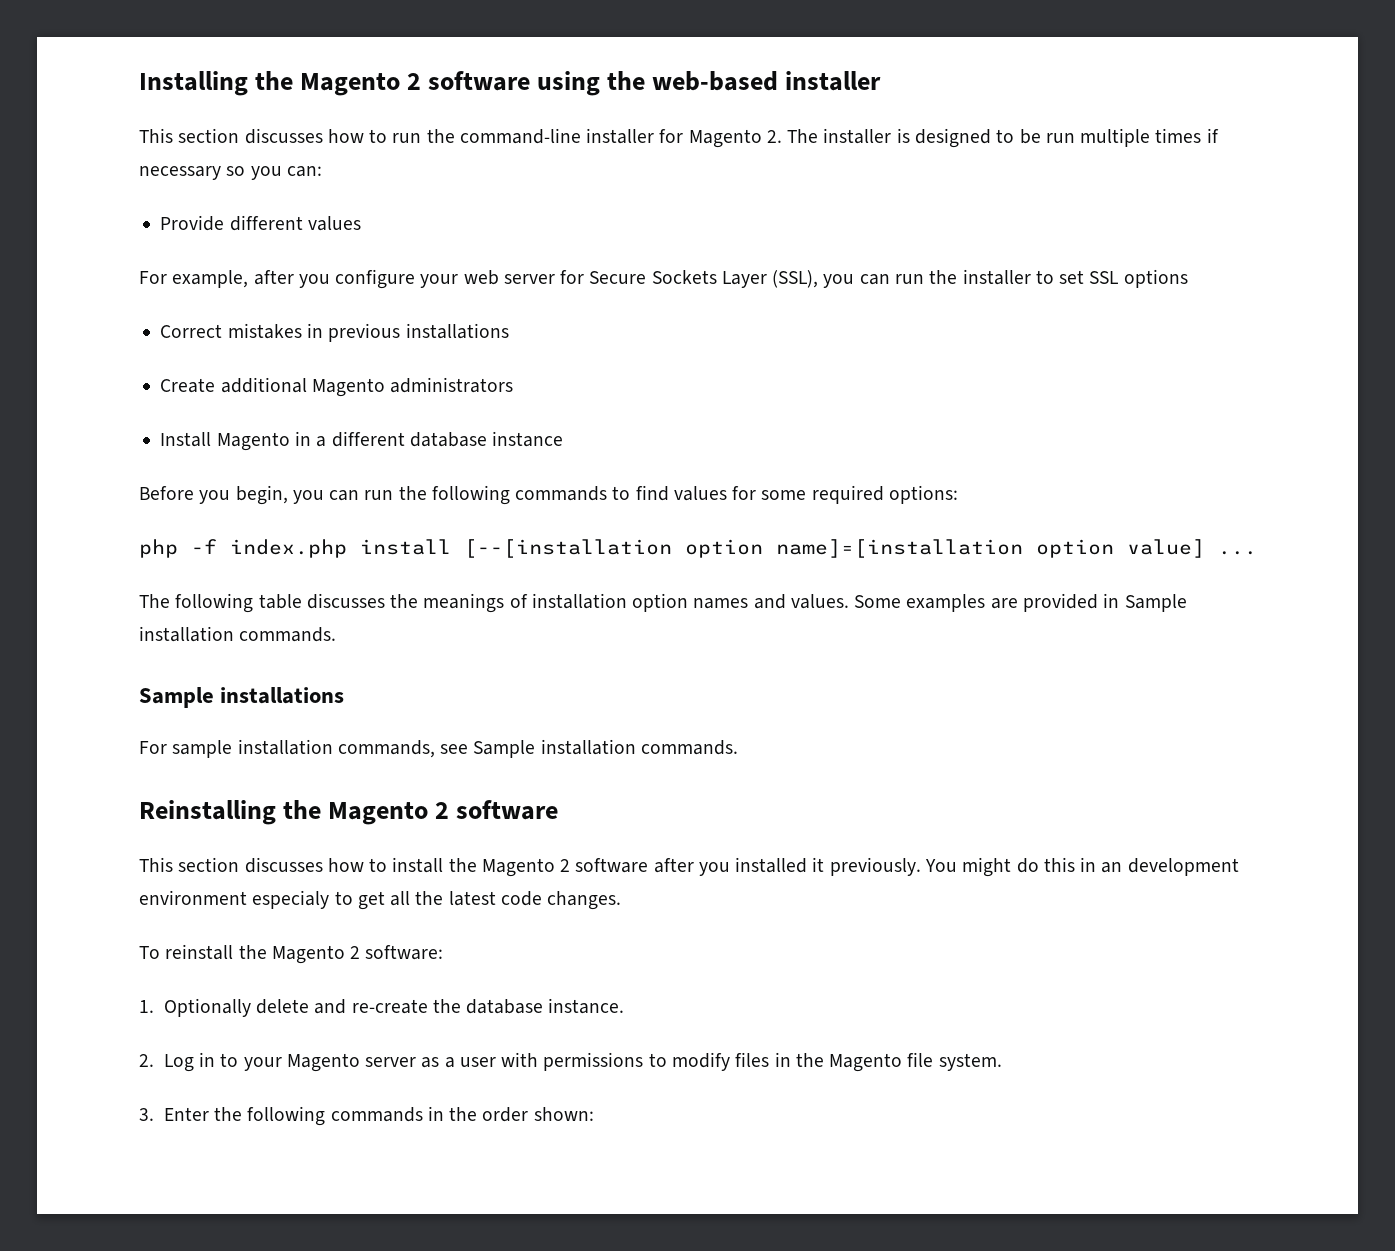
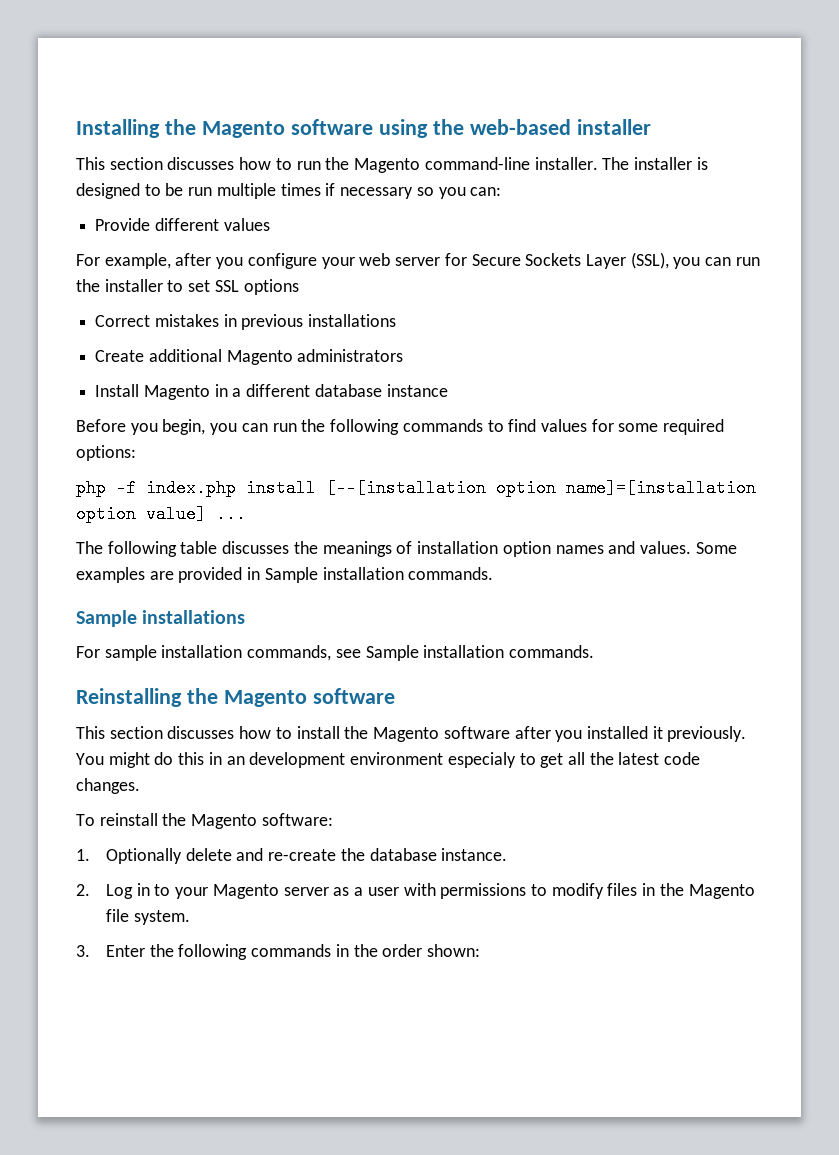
[407,73,422,90] 2 -> (285, 129) none
[459,128,782,148] command-line installer for Magento 2. -> [354,157,598,173] Magento command-line installer.
[435,802,450,819] 2 -> (307, 698) none
[560,859,571,872] 2 -> (440, 734) none
[350,946,361,959] 2 -> (258, 821) none

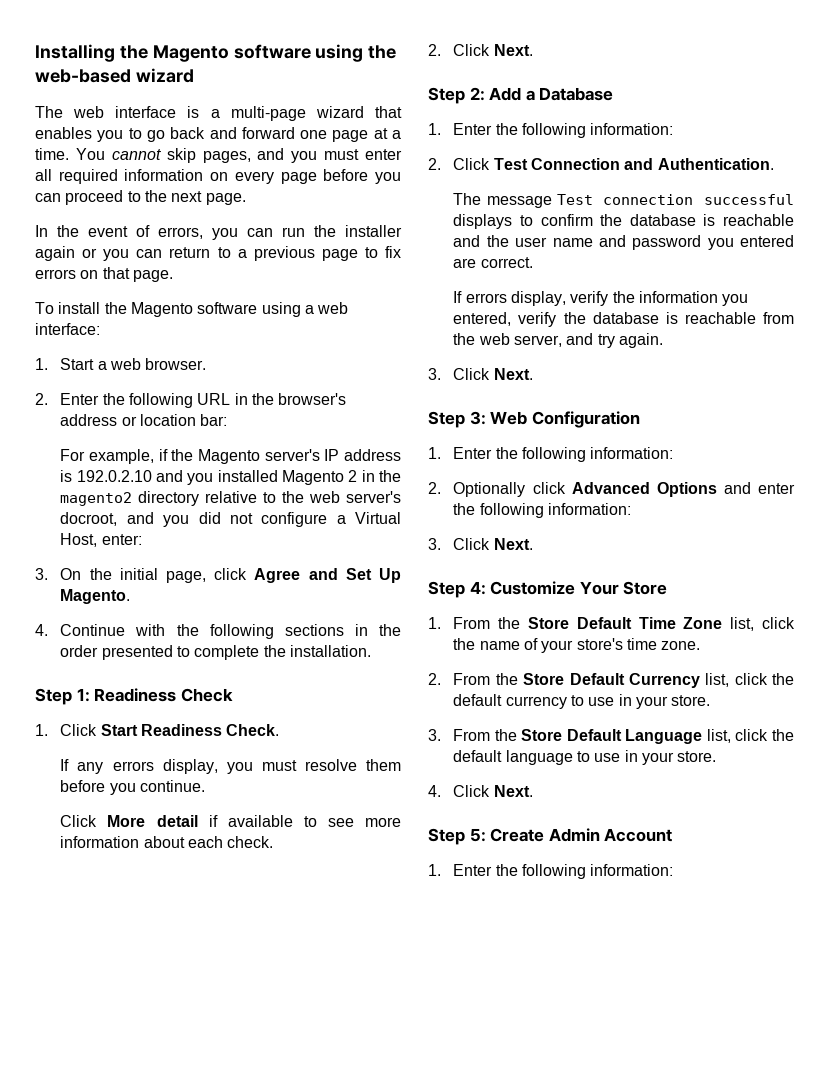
[576,119,651,135] [76,157,708,173] [76,183,502,199] [95,218,270,231] [76,252,669,269] installer // This section discusses how to run the Magento command-line installer. The installer is designed to be run multiple times if necessary so you can: // Provide different values // For example, after you configure your web server for Secure Sockets Layer (SSL), -> [135,68,194,83] [35,106,402,121] [35,127,402,142] [35,148,402,163] [35,169,402,184] [35,190,246,205] [35,225,203,239] wizard // The web interface is a multi-page wizard that enables you to go back and forward one page at a time. You cannot skip pages, and you must enter all required information on every page before you can proceed to the next page. // In the event of errors,
[167,279,299,295] [95,314,397,330] [95,349,404,365] [95,384,448,400] [76,419,725,435] [76,445,136,461] [76,479,756,497] [76,505,246,523] [76,541,737,557] [76,567,494,583] [76,610,246,627] [76,645,595,661] [76,688,395,707] [76,726,747,742] [76,752,701,768] [76,778,140,794] [76,813,333,829] [76,848,508,864] [76,883,755,899] [106,909,190,925] [76,944,481,960] to set SSL options // Correct mistakes in previous installations // Create additional Magento administrators // Install Magento in a different database instance // Before you begin, you can run the following commands to find values for some required options: // php -f index.php install [--[installation option name]=[installation option value] ... // The following table discusses the meanings of installation option names and values. Some examples are provided in Sample installation commands. // Sample installations // For sample installation commands, see Sample installation commands. // Reinstalling the Magento software // This section discusses how to install the Magento software after you installed it previously. You might do this in an development environment especialy to get all the latest code changes. // To reinstall the Magento software: // 1. Optionally delete and re-create the database instance. // 2. Log in to your Magento server as a user with permissions to modify files in the Magento file system. // 3. Enter the following commands in the order shown: -> [35,246,402,261] [35,267,173,282] [35,302,349,317] [35,323,100,335] [35,358,207,370] [35,393,347,408] [60,414,228,426] [60,449,401,464] [60,470,402,485] [60,491,402,506] [60,512,402,527] [60,533,142,547] [35,568,402,583] [60,589,131,604] [35,624,401,639] [60,645,371,660] [35,688,233,705] [35,724,280,736] [60,759,401,774] [60,780,206,795] [60,815,401,827] [60,836,274,848] [428,44,533,56] [428,87,614,104] [428,123,674,138] [428,158,774,170] [453,193,794,208] [453,214,795,229] [453,235,794,250] [453,257,533,268] [453,291,749,306] [453,312,794,327] [453,333,663,348] [428,368,533,380] [428,411,640,428] [428,447,674,462] [428,482,795,497] [453,503,632,518] [428,538,533,550] [428,581,668,598] [428,617,795,631] [453,638,701,653] [428,673,795,688] [453,694,711,709] [428,729,794,744] [453,750,717,765] [428,785,533,797] [428,828,673,845] [428,864,674,879] again or you can return to a previous page to fix errors on that page. // To install the Magento software using a web interface: // 1. Start a web browser. // 2. Enter the following URL in the browser's address or location bar: // For example, if the Magento server's IP address is 192.0.2.10 and you installed Magento 2 in the magento2 directory relative to the web server's docroot, and you did not configure a Virtual Host, enter: // 3. On the initial page, click Agree and Set Up Magento. // 4. Continue with the following sections in the order presented to complete the installation. // Step 1: Readiness Check // 1. Click Start Readiness Check. // If any errors display, you must resolve them before you continue. // Click More detail if available to see more information about each check. // 2. Click Next. // Step 2: Add a Database // 1. Enter the following information: // 2. Click Test Connection and Authentication. // The message Test connection successful displays to confirm the database is reachable and the user name and password you entered are correct. // If errors display, verify the information you entered, verify the database is reachable from the web server, and try again. // 3. Click Next. // Step 3: Web Configuration // 1. Enter the following information: // 2. Optionally click Advanced Options and enter the following information: // 3. Click Next. // Step 4: Customize Your Store // 1. From the Store Default Time Zone list, click the name of your store's time zone. // 2. From the Store Default Currency list, click the default currency to use in your store. // 3. From the Store Default Language list, click the default language to use in your store. // 4. Click Next. // Step 5: Create Admin Account // 1. Enter the following information:

